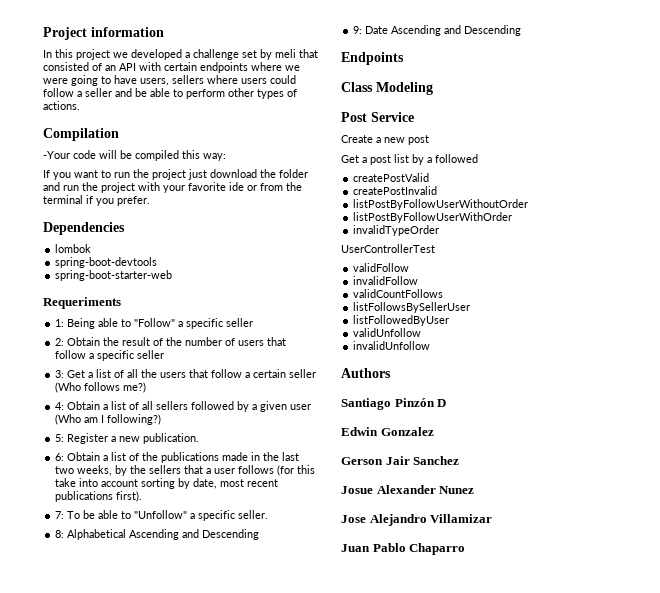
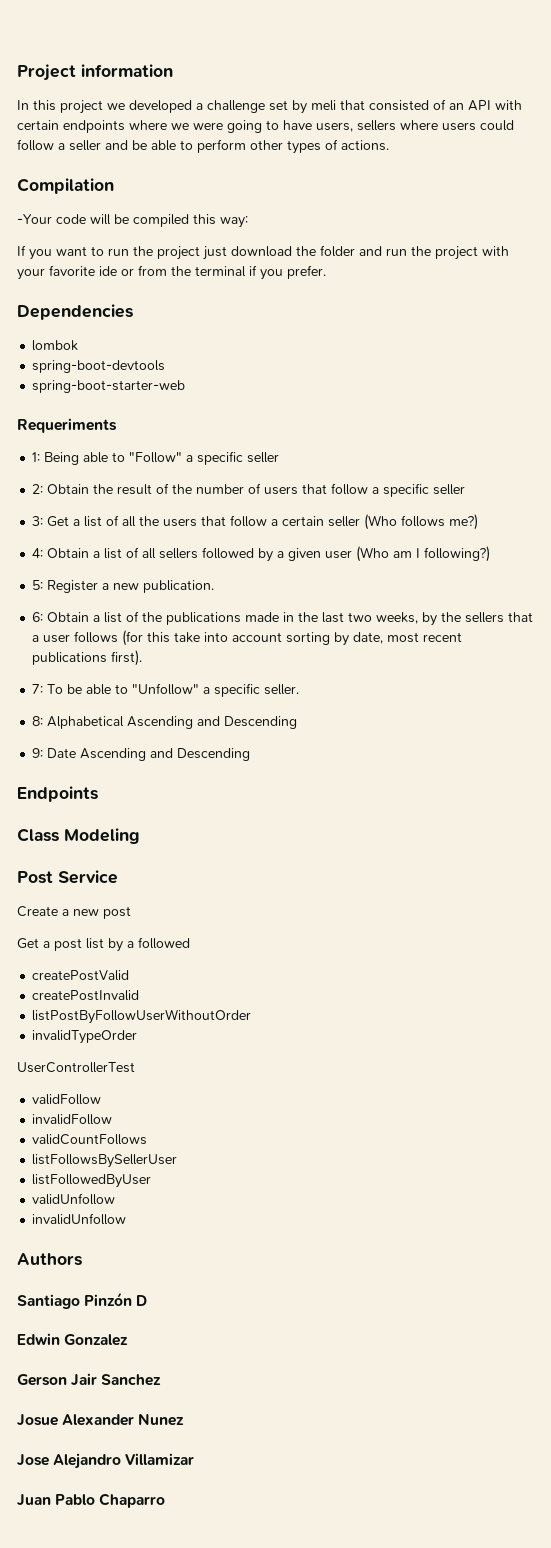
[353,212,513,223] // listPostByFollowUserWithOrder -> (252, 1016) none

